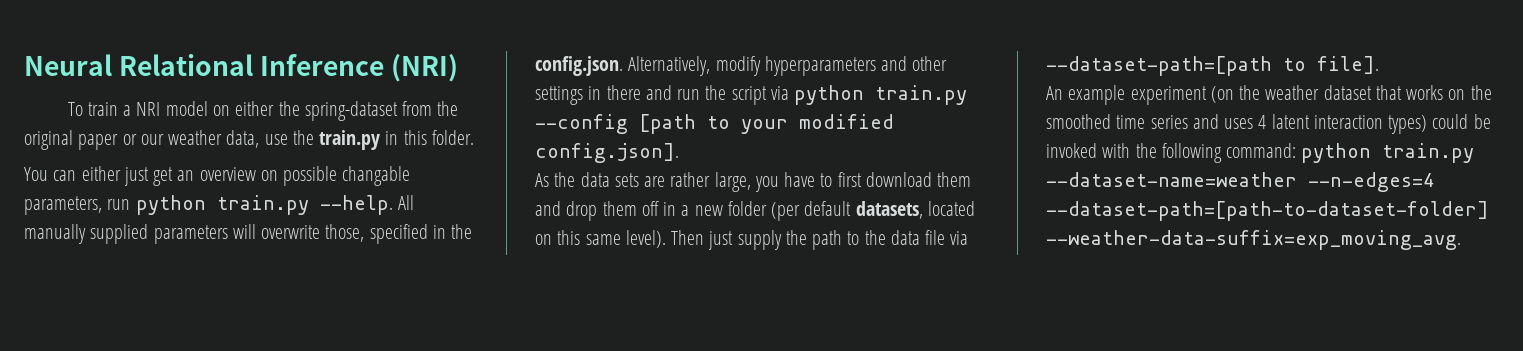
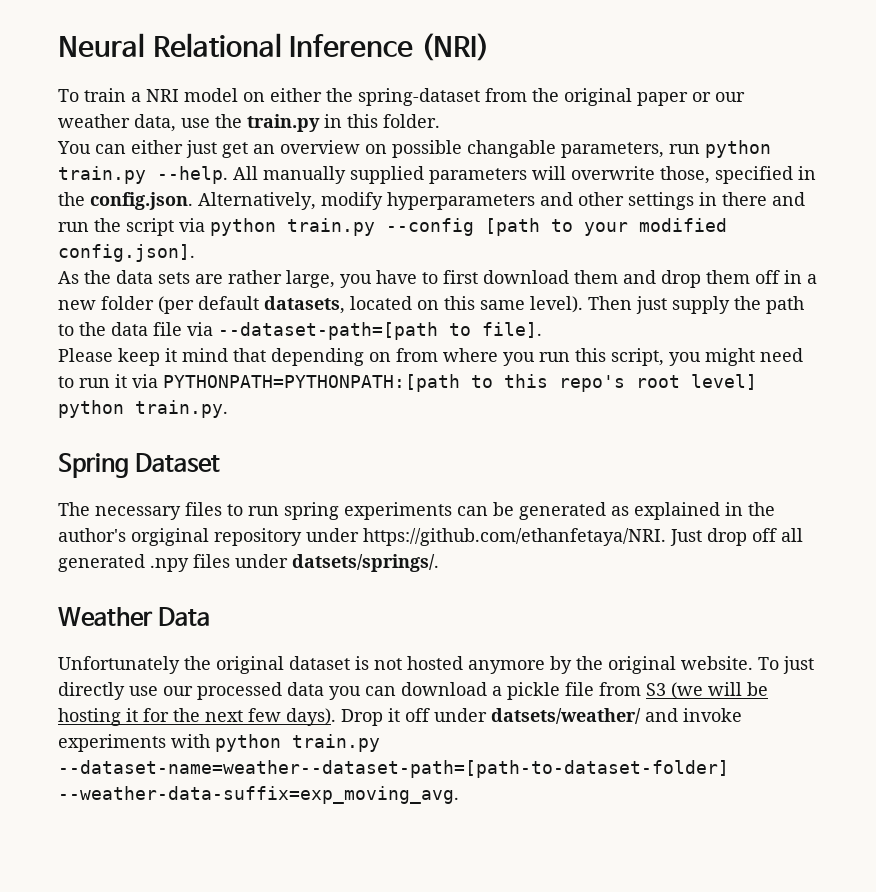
[1046,85,1492,105] [1046,114,1491,134] [1046,143,1475,163] [1046,172,1434,192] [1046,201,1489,221] An example experiment (on the weather dataset that works on the smoothed time series and uses 4 latent interaction types) could be invoked with the following command: python train.py --dataset-name=weather --n-edges=4 --dataset-path=[path-to-dataset-folder] -> [58,348,803,366] [58,374,757,392] [58,400,228,418] [58,453,221,478] [58,502,775,520] [58,528,803,546] [58,554,439,572] [58,607,211,626] [58,656,814,674] [58,682,768,700] [58,708,742,726] [58,734,380,752] [58,760,729,778] Please keep it mind that depending on from where you run this script, you might need to run it via PYTHONPATH=PYTHONPATH:[path to this repo's root level] python train.py. // Spring Dataset // The necessary files to run spring experiments can be generated as explained in the author's orgiginal repository under https://github.com/ethanfetaya/NRI. Just drop off all generated .npy files under datsets/springs/. // Weather Data // Unfortunately the original dataset is not hosted anymore by the original website. To just directly use our processed data you can download a pickle file from S3 (we will be hosting it for the next few days). Drop it off under datsets/weather/ and invoke experiments with python train.py --dataset-name=weather--dataset-path=[path-to-dataset-folder]

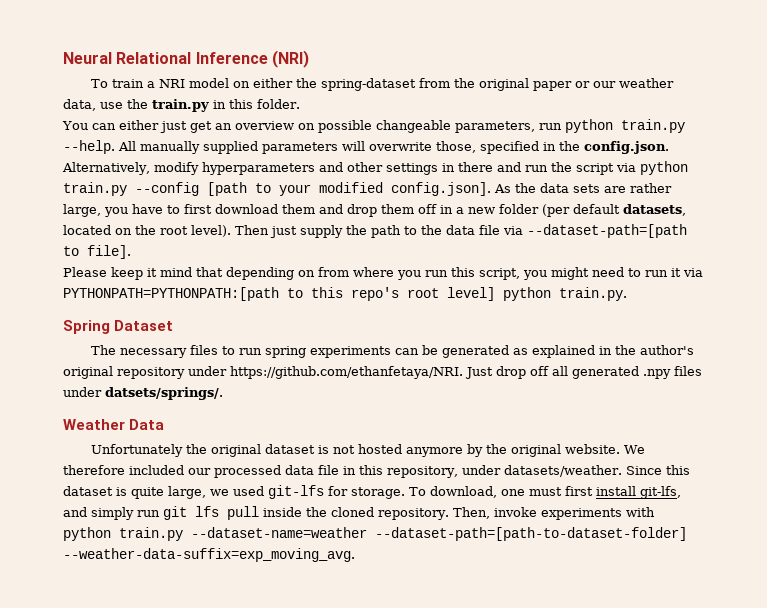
[467,140,556,158] changable -> [375,120,451,133] changeable
(195, 253) // -> (491, 189) none
[444,296,525,310] this same -> [135,225,188,235] the root
[131,528,209,546] orgiginal -> [63,366,113,379] original
[758,656,814,674] [58,682,768,700] [58,708,678,726] To just directly use our processed data you can download a pickle file from S3 (we will be hosting it for the next few days). Drop it off under datsets/weather/ and -> [623,445,645,454] [63,465,690,478] [63,485,681,499] [63,506,490,520] We therefore included our processed data file in this repository, under datasets/weather. Since this dataset is quite large, we used git-lfs for storage. To download, one must first install git-lfs, and simply run git lfs pull inside the cloned repository. Then,
[58,760,729,778] --dataset-name=weather--dataset-path=[path-to-dataset-folder] -> [191,527,687,541] --dataset-name=weather --dataset-path=[path-to-dataset-folder]

